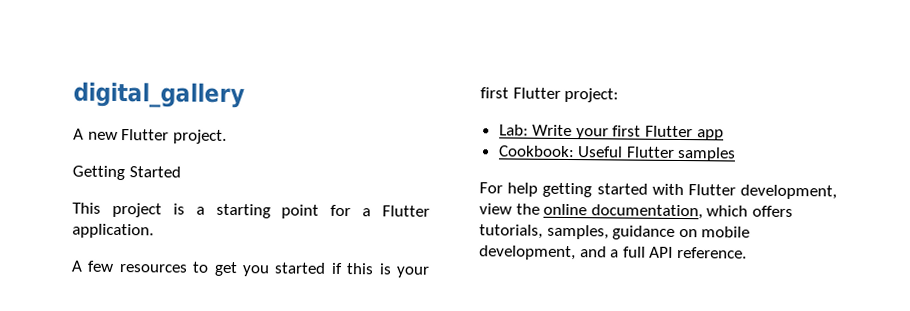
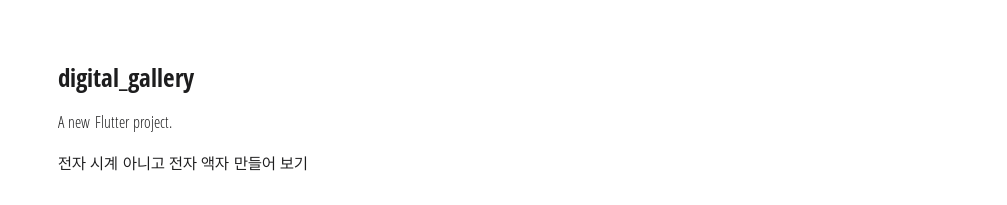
[72,165,181,181] [72,202,430,219] [72,223,154,239] [71,260,430,278] [480,87,620,103] [498,124,724,141] [497,145,737,162] [479,182,837,200] [479,203,793,220] [479,224,751,240] [479,245,747,261] Getting Started // This project is a starting point for a Flutter application. // A few resources to get you started if this is your first Flutter project: // Lab: Write your first Flutter app // Cookbook: Useful Flutter samples // For help getting started with Flutter development, view the online documentation, which offers tutorials, samples, guidance on mobile development, and a full API reference. -> [58,156,308,171] 전자 시계 아니고 전자 액자 만들어 보기

